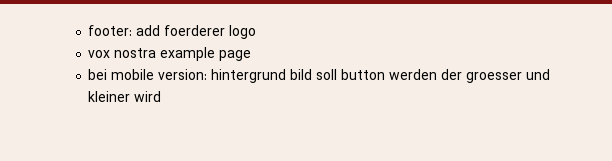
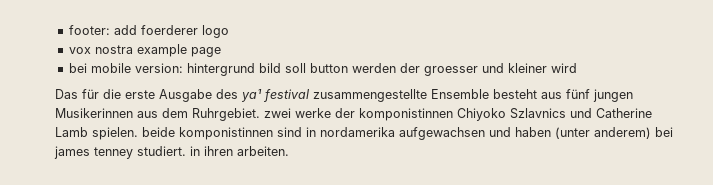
(162, 96) none -> [55,89,633,102] [55,108,652,121] [55,127,673,140] [54,146,289,159] // Das für die erste Ausgabe des ya¹ festival zusammengestellte Ensemble besteht aus fünf jungen Musikerinnen aus dem Ruhrgebiet. zwei werke der komponistinnen Chiyoko Szlavnics und Catherine Lamb spielen. beide komponistinnen sind in nordamerika aufgewachsen und haben (unter anderem) bei james tenney studiert. in ihren arbeiten.

